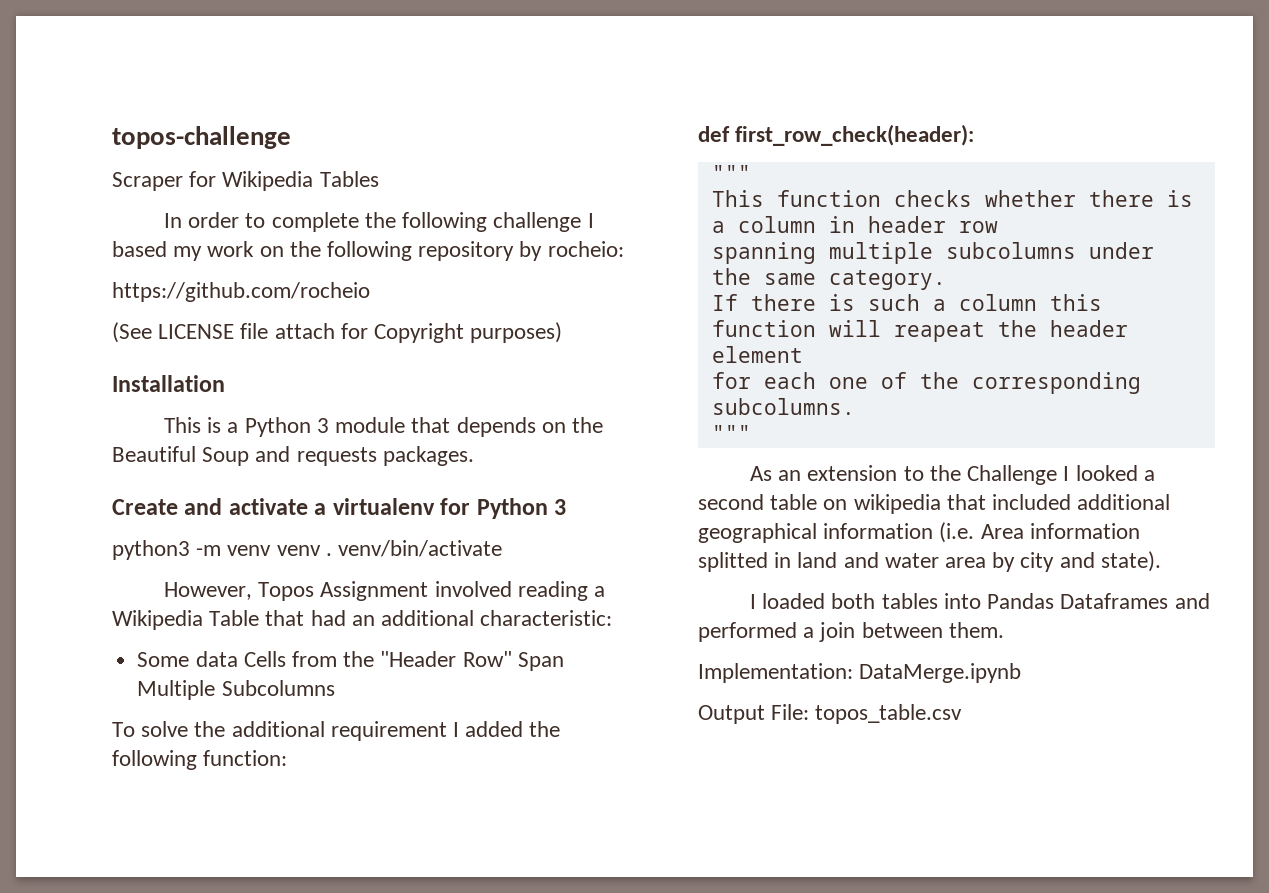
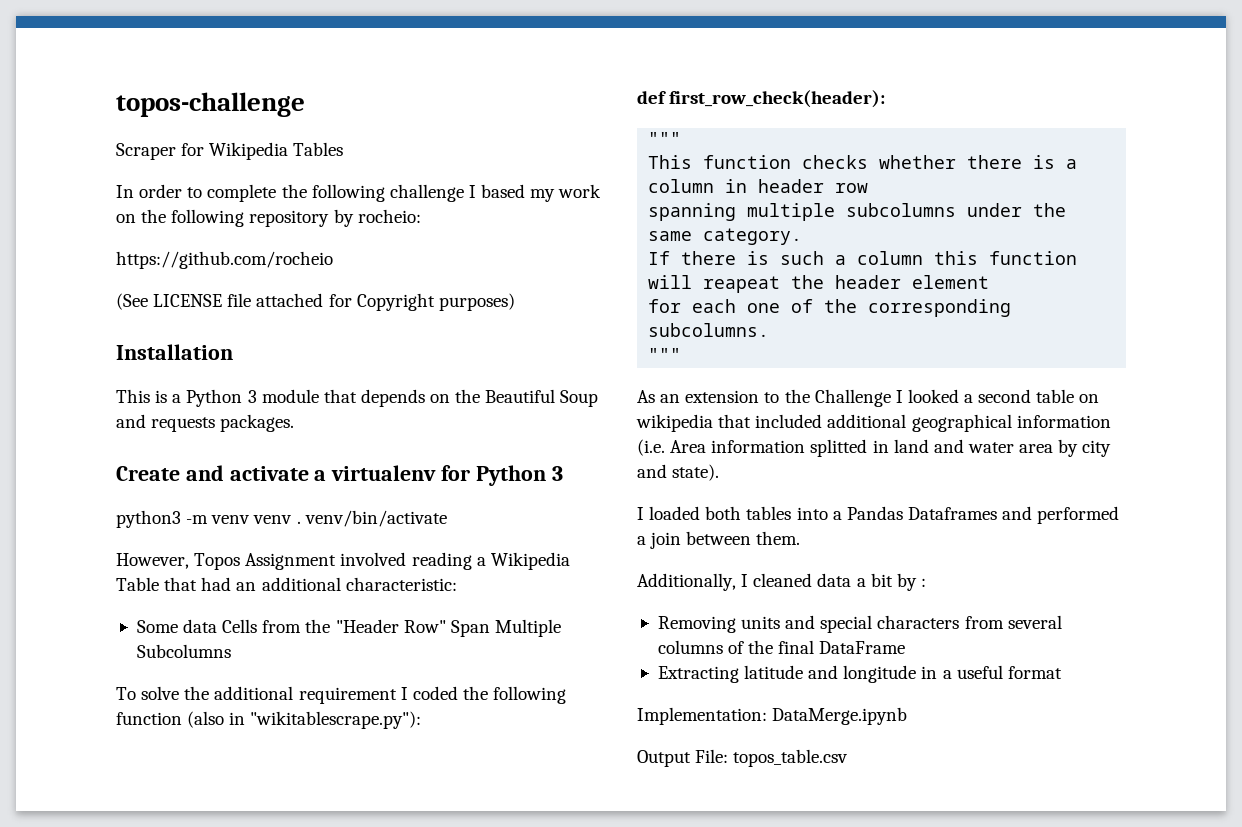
[274,323,335,339] attach -> [256,293,324,307] attached
[465,721,561,737] [112,750,288,770] added the following function: -> [412,686,567,704] [116,711,422,729] coded the following function (also in "wikitablescrape.py"):
(981, 601) none -> [832,511,842,520] a
(1004, 630) none -> [637,573,926,591] [657,615,1062,633] [657,640,906,654] [657,665,1062,683] // Additionally, I cleaned data a bit by : // Removing units and special characters from several columns of the final DataFrame // Extracting latitude and longitude in a useful format

